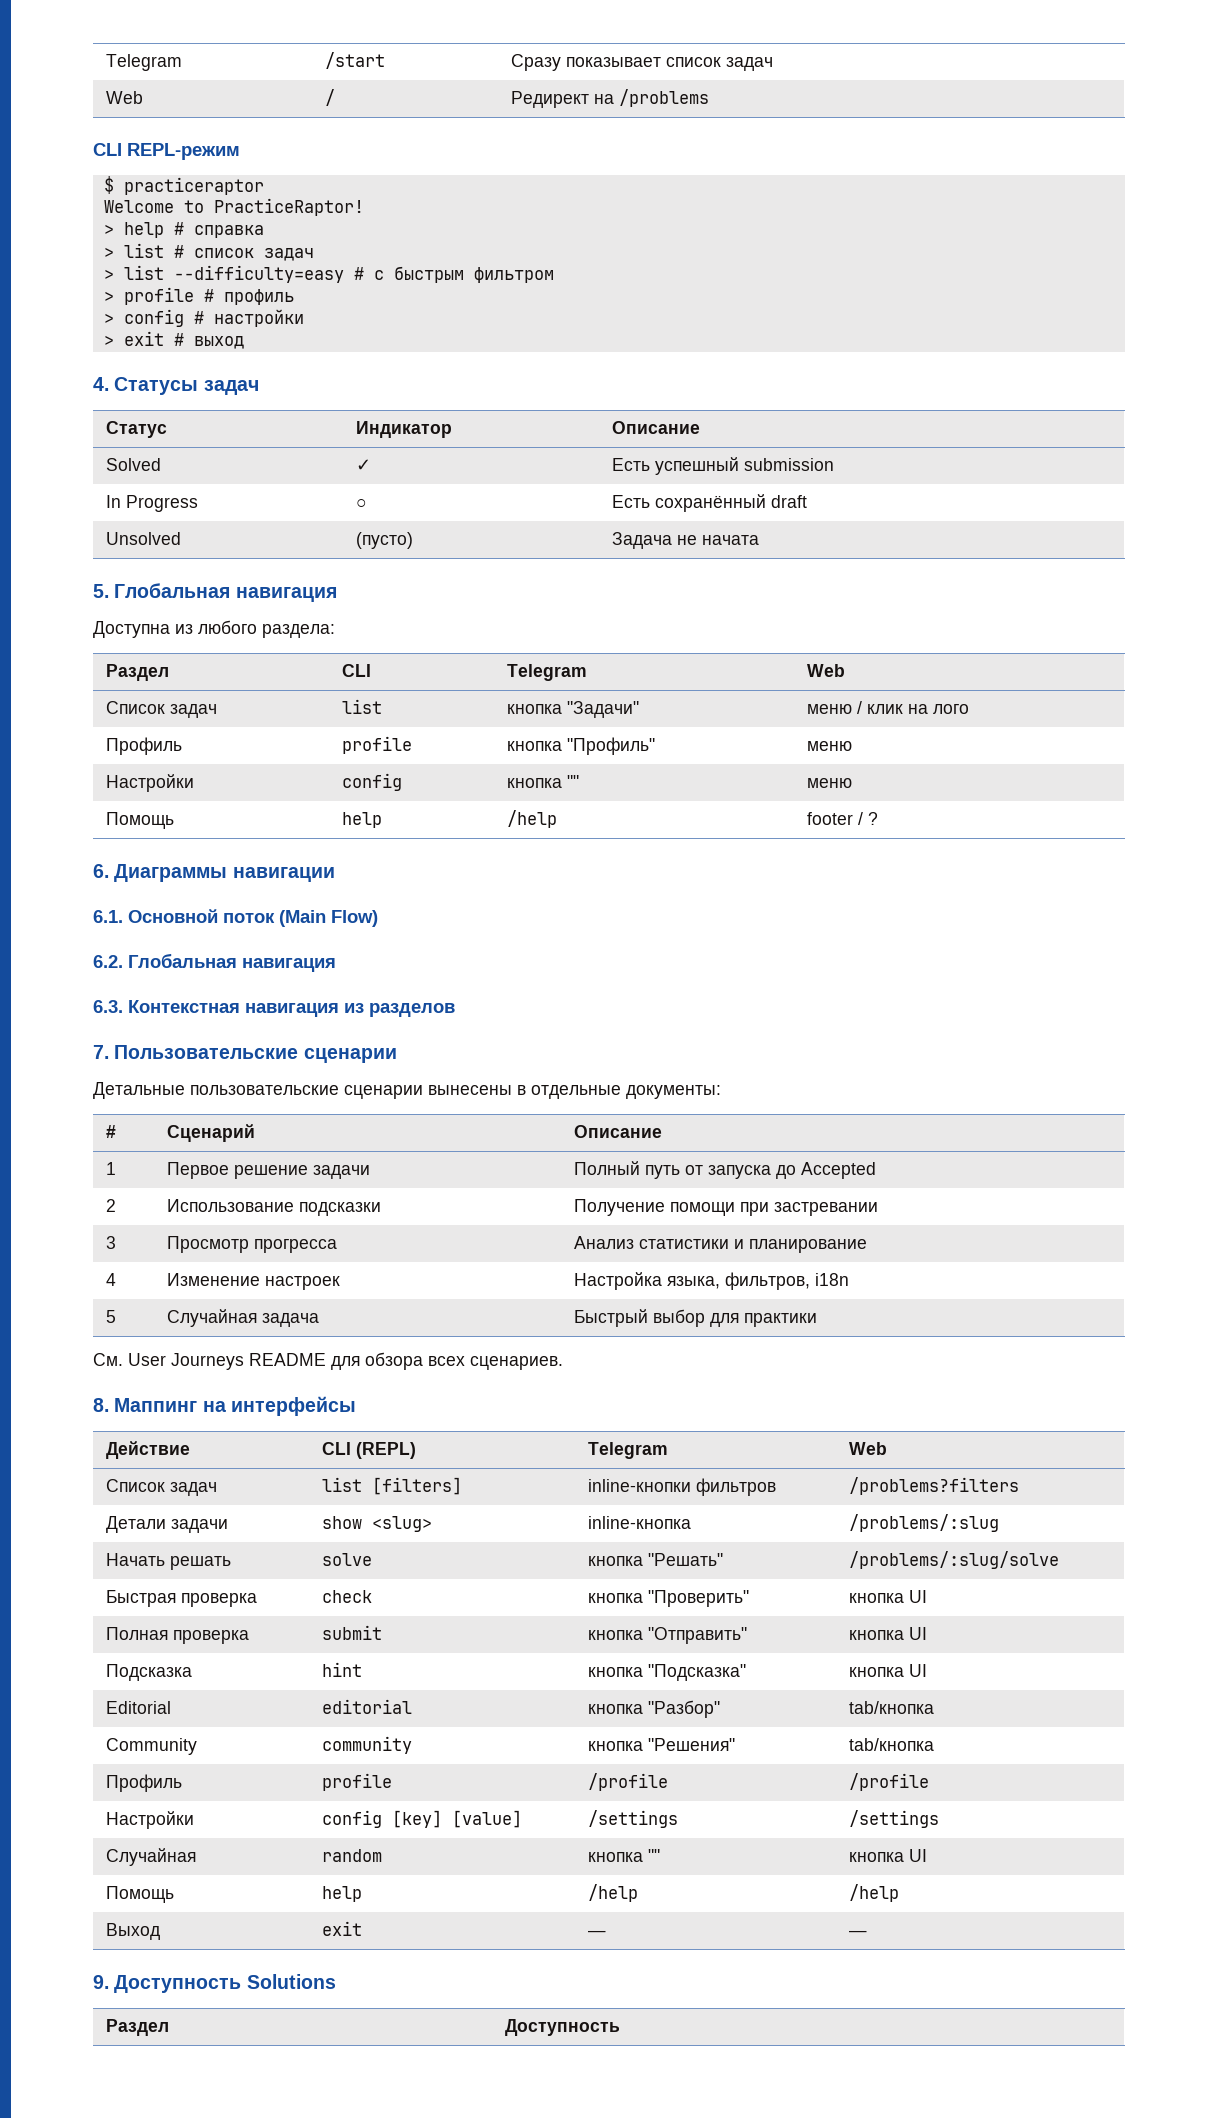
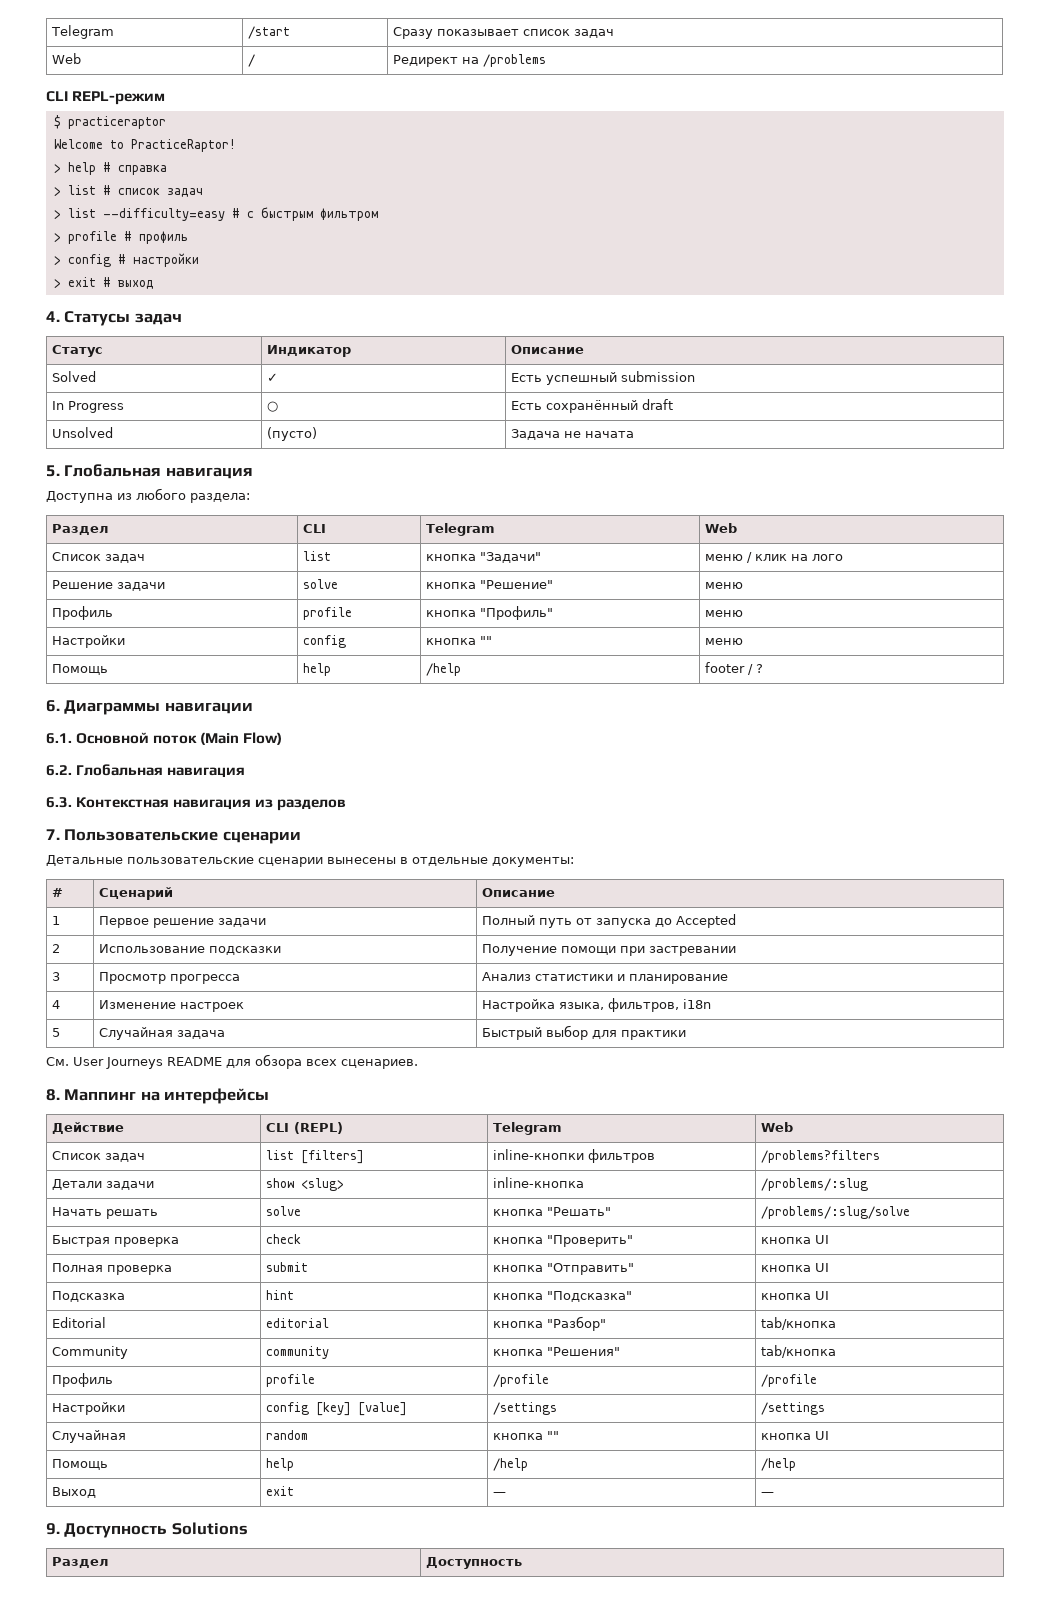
(969, 709) none -> [52,580,166,591] [303,579,339,589] [426,580,554,589] [705,582,744,589] // Решение задачи | solve | кнопка "Решение" | меню

